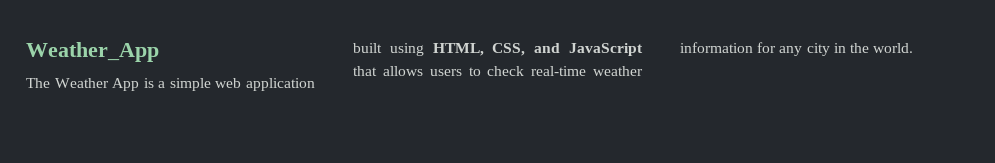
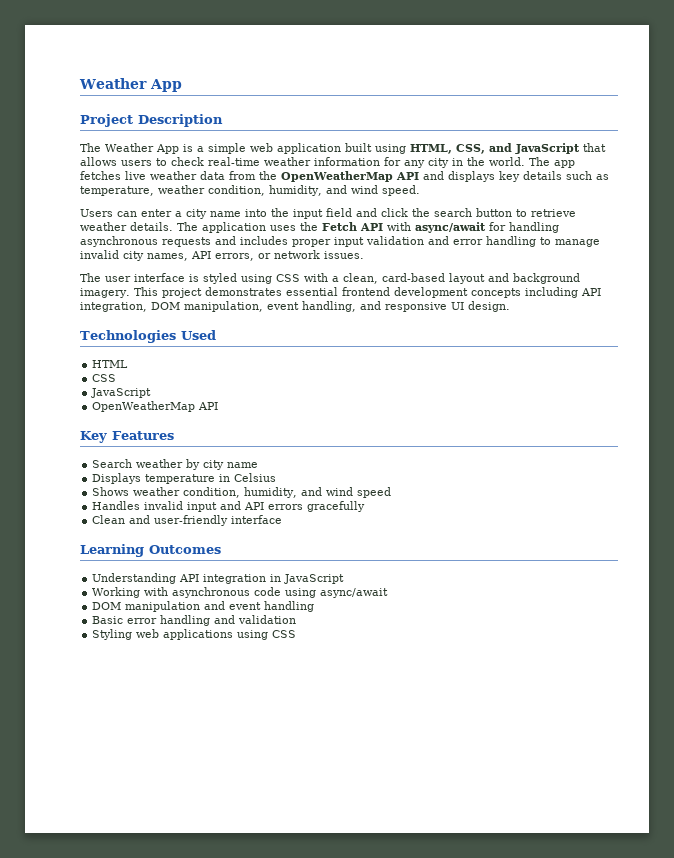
[26,42,159,62] Weather_App -> [79,78,182,92] [80,114,223,127] Weather App // Project Description
(914, 48) none -> [529,157,575,168] [80,171,609,182] [80,185,420,196] [80,208,576,219] [80,222,559,233] [80,236,600,247] [80,250,364,261] [80,273,580,284] [80,287,601,298] [80,301,510,312] [80,330,216,343] [92,360,129,368] [92,374,117,382] [91,388,152,398] [92,401,219,412] [80,431,174,443] [92,459,259,470] [92,473,277,484] [92,487,392,498] [92,501,366,512] [92,515,283,526] [80,544,221,557] [92,573,345,584] [92,587,389,598] [92,601,315,612] [92,615,297,626] [92,629,297,640] The app fetches live weather data from the OpenWeatherMap API and displays key details such as temperature, weather condition, humidity, and wind speed. // Users can enter a city name into the input field and click the search button to retrieve weather details. The application uses the Fetch API with async/await for handling asynchronous requests and includes proper input validation and error handling to manage invalid city names, API errors, or network issues. // The user interface is styled using CSS with a clean, card-based layout and background imagery. This project demonstrates essential frontend development concepts including API integration, DOM manipulation, event handling, and responsive UI design. // Technologies Used // HTML // CSS // JavaScript // OpenWeatherMap API // Key Features // Search weather by city name // Displays temperature in Celsius // Shows weather condition, humidity, and wind speed // Handles invalid input and API errors gracefully // Clean and user-friendly interface // Learning Outcomes // Understanding API integration in JavaScript // Working with asynchronous code using async/await // DOM manipulation and event handling // Basic error handling and validation // Styling web applications using CSS

